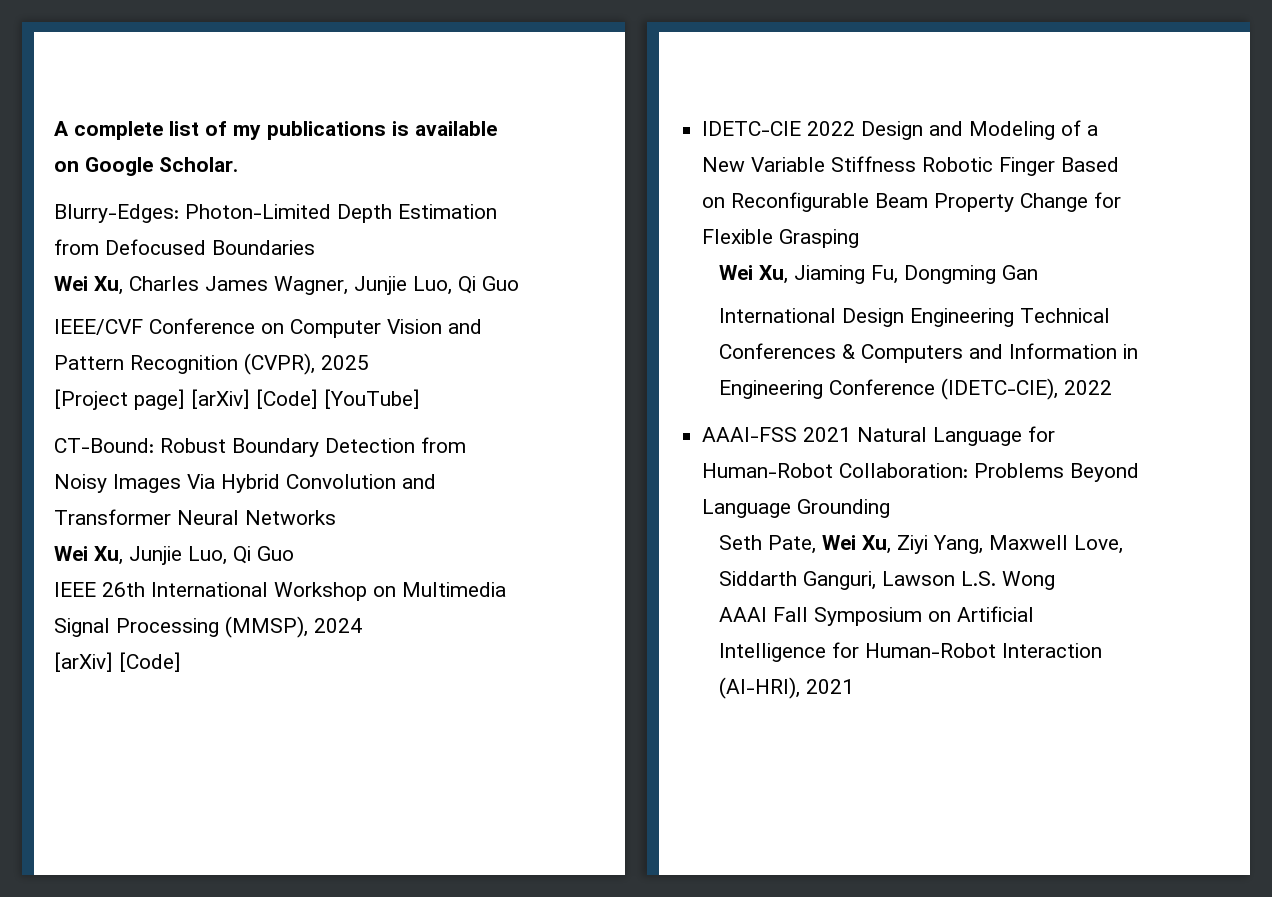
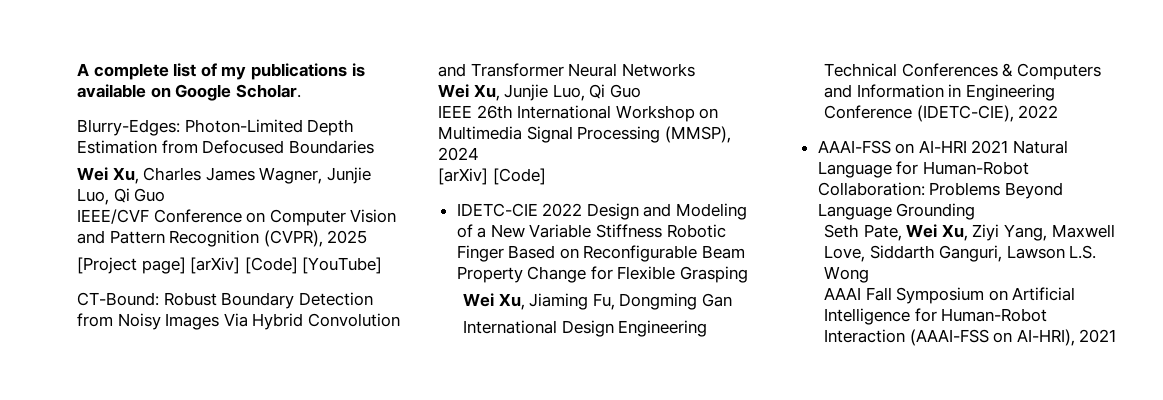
(798, 434) none -> [895,140,967,154] on AI-HRI
[719,677,801,699] (AI-HRI), -> [909,329,1075,346] (AAAI-FSS on AI-HRI),

